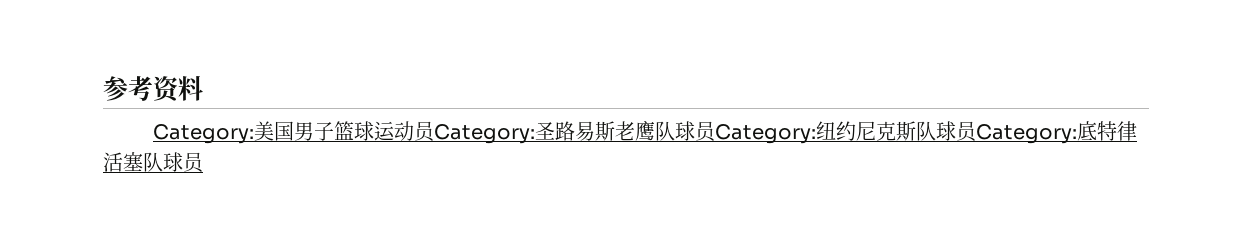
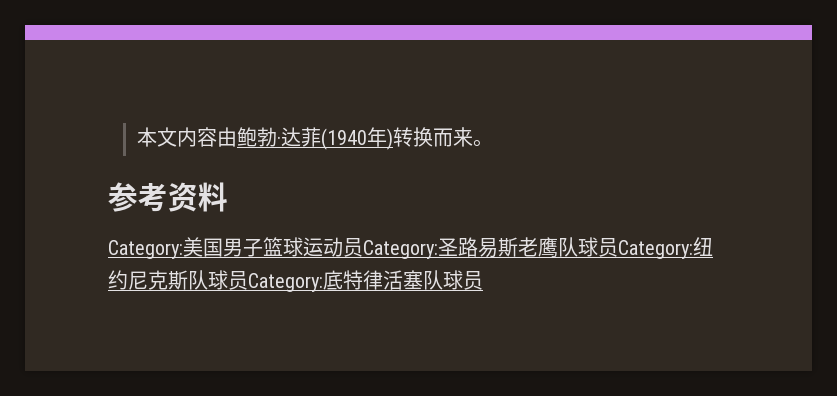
(103, 88) none -> [136,127,493,150] 本文内容由鲍勃·达菲(1940年)转换而来。 //

